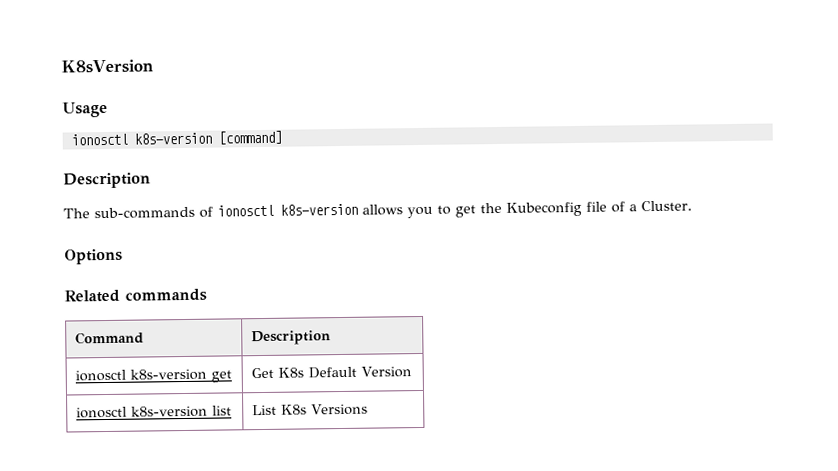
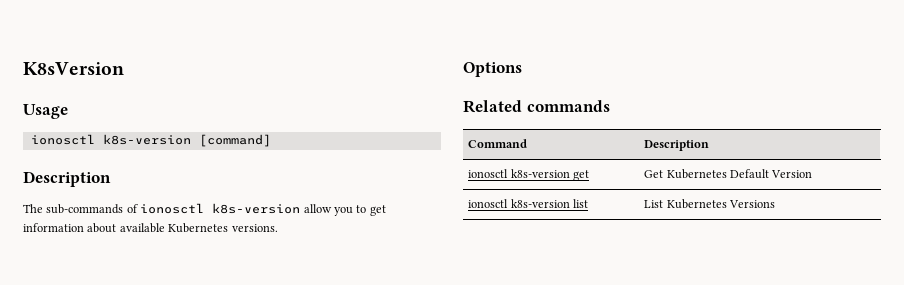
[362,204,403,216] allows -> [303,204,332,213] allow
[480,200,692,217] the Kubeconfig file of a Cluster. -> [23,223,278,233] information about available Kubernetes versions.
[277,367,304,378] K8s -> [666,169,727,179] Kubernetes
[280,404,307,415] K8s -> [666,199,727,209] Kubernetes

